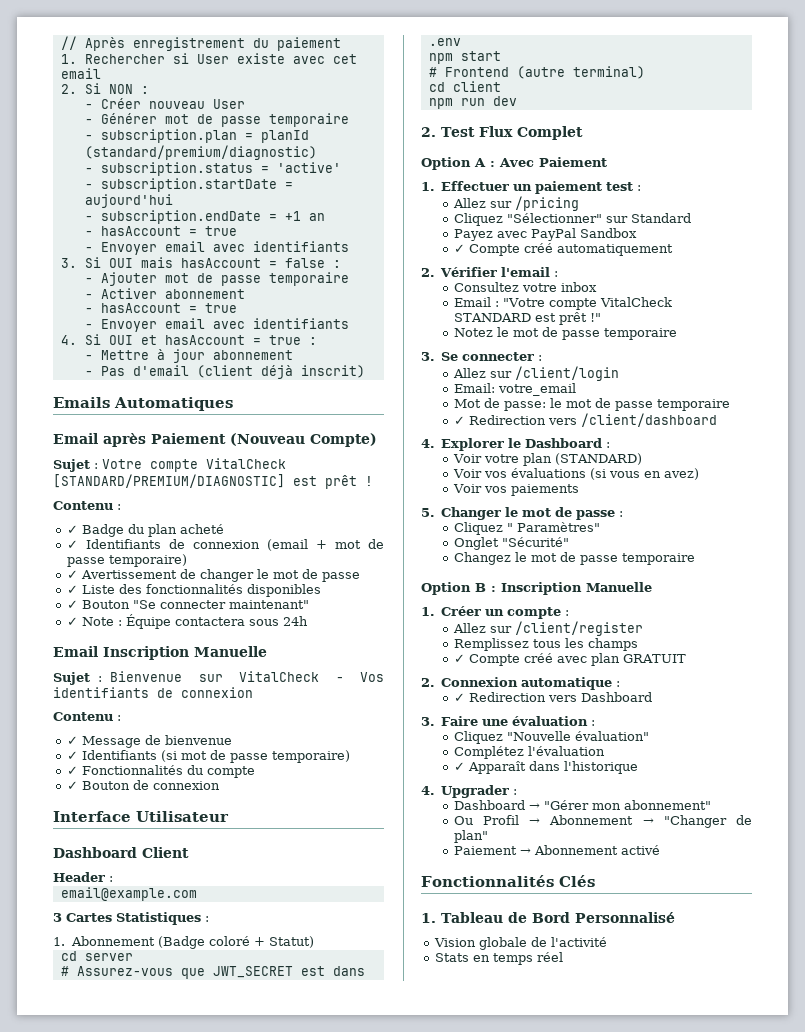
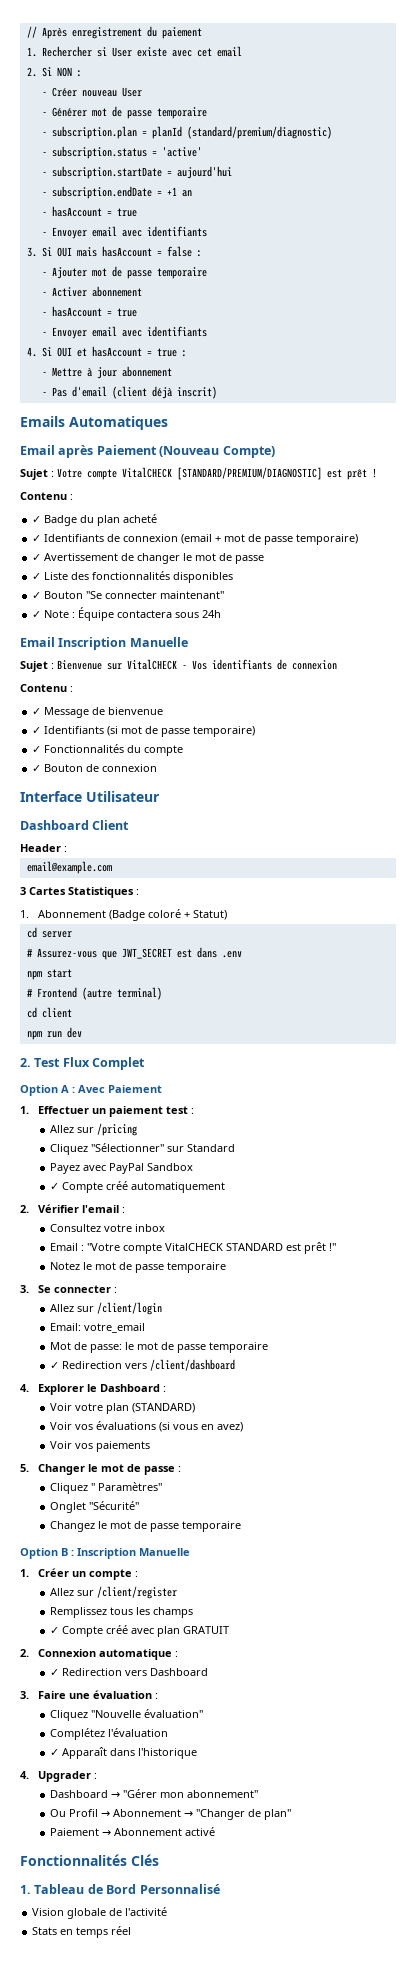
[206,458,286,469] VitalCheck -> [122,467,172,478] VitalCHECK
[239,671,320,682] VitalCheck -> [127,659,177,670] VitalCHECK
[599,297,672,307] VitalCheck -> [165,1243,224,1251] VitalCHECK

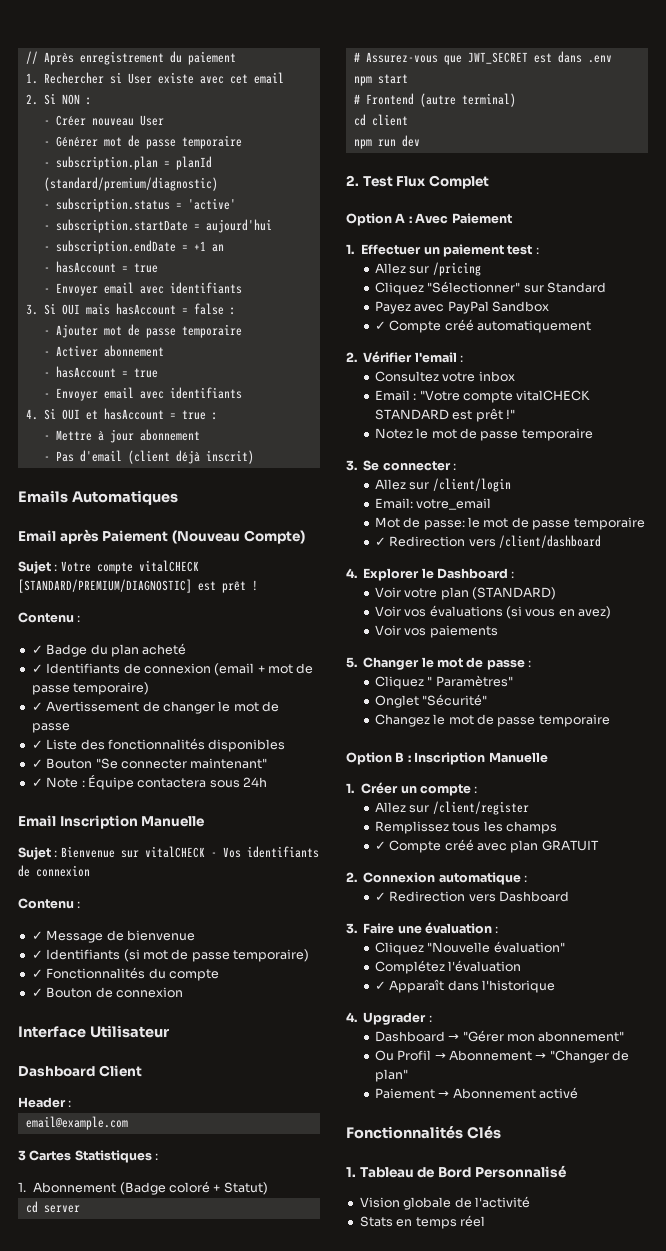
[122,467,172,478] VitalCHECK -> [138,560,199,572] vitalCHECK
[127,659,177,670] VitalCHECK -> [144,846,205,858] vitalCHECK
[165,1243,224,1251] VitalCHECK -> [516,390,591,401] vitalCHECK

